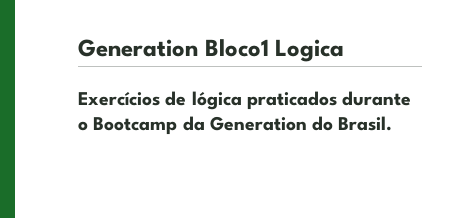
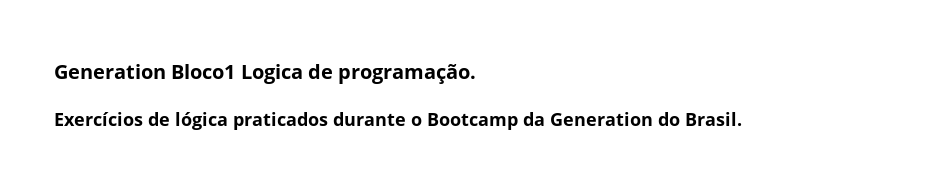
(345, 50) none -> [307,64,477,84] de programação.

